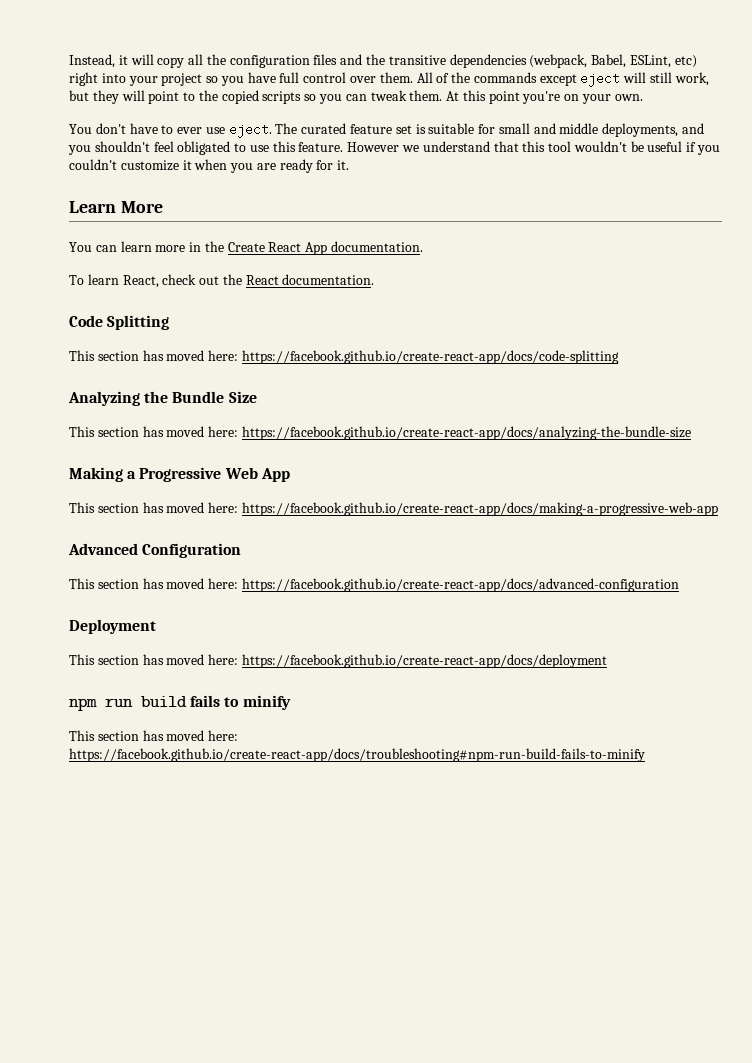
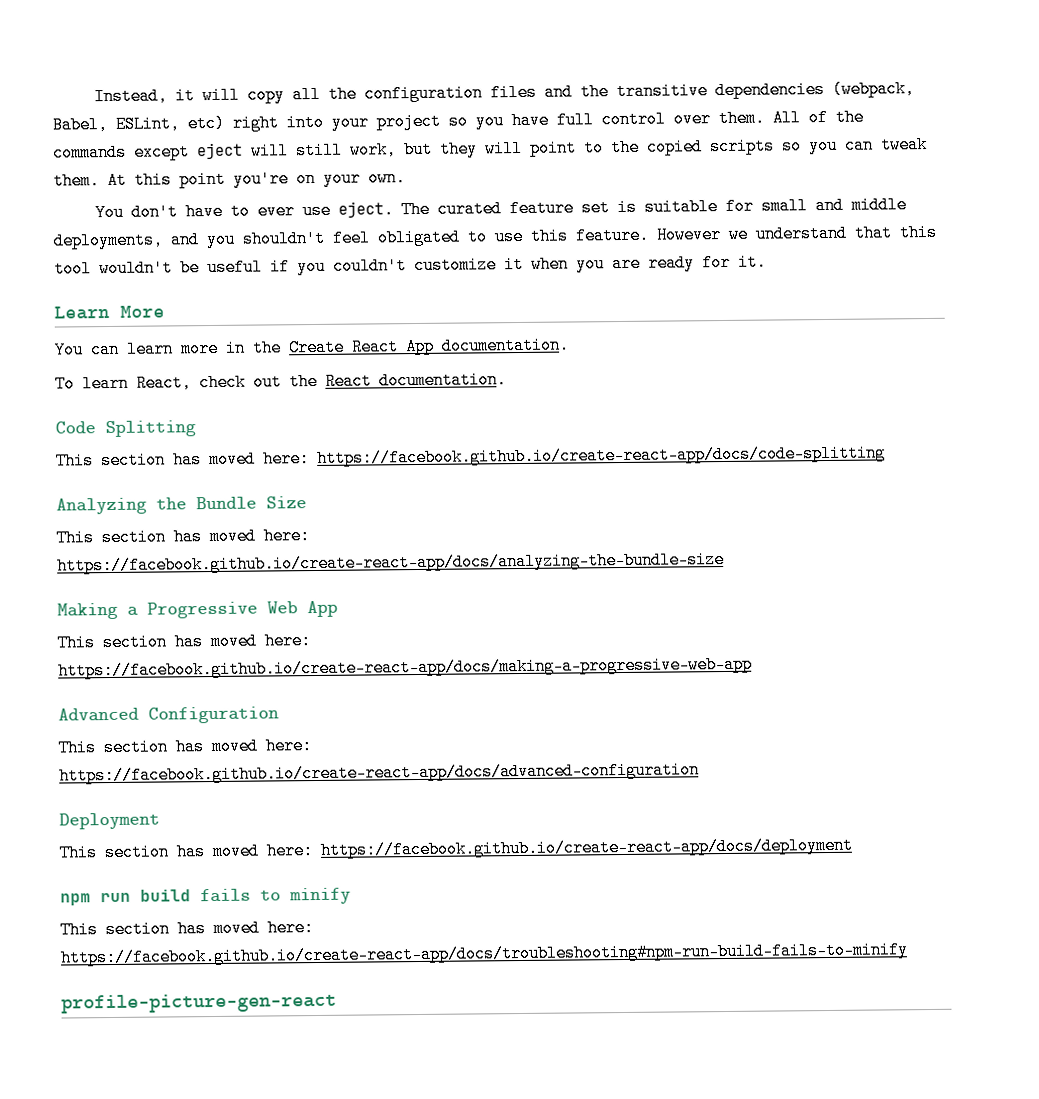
(645, 755) none -> [61,992,337,1014] // profile-picture-gen-react

